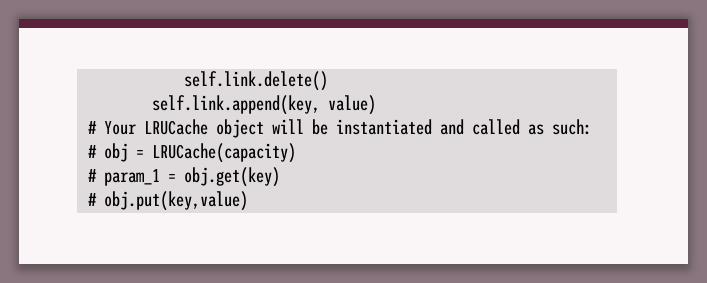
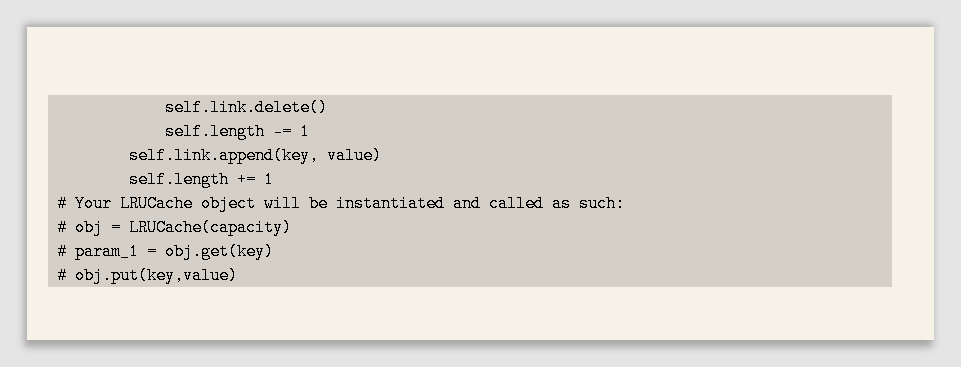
(328, 81) none -> [164,123,310,140] // self.length -= 1
(376, 105) none -> [128,171,274,188] // self.length += 1

